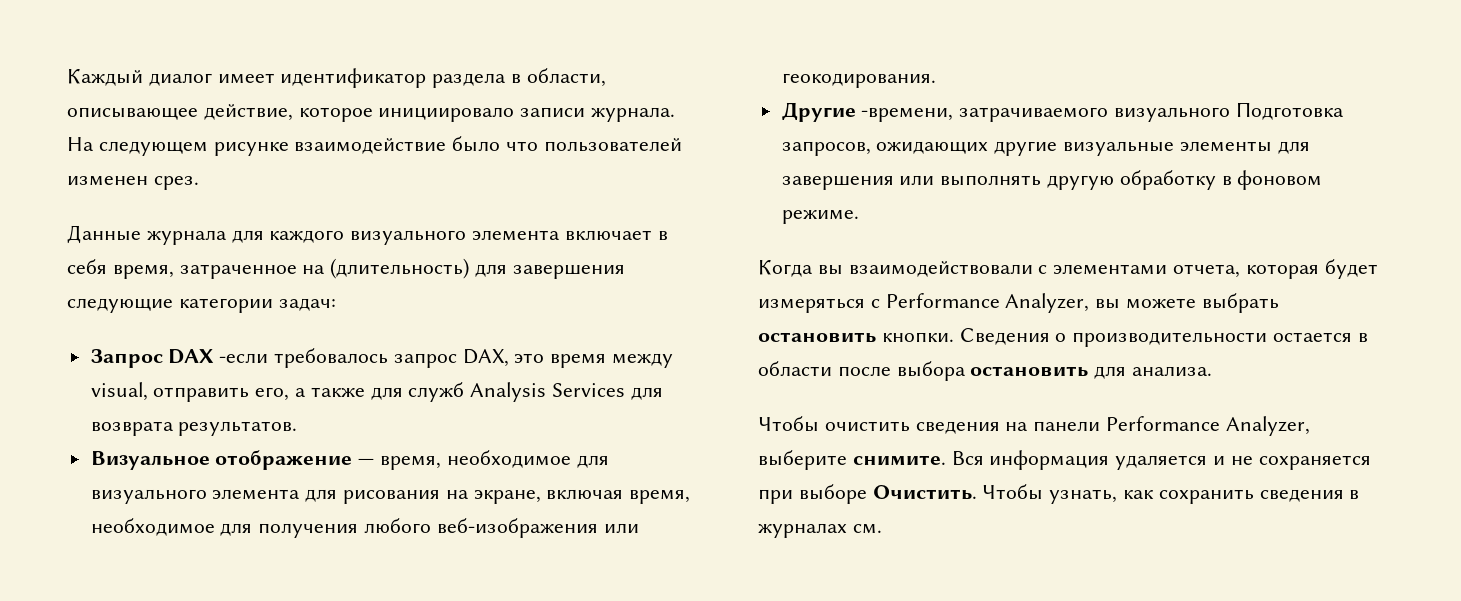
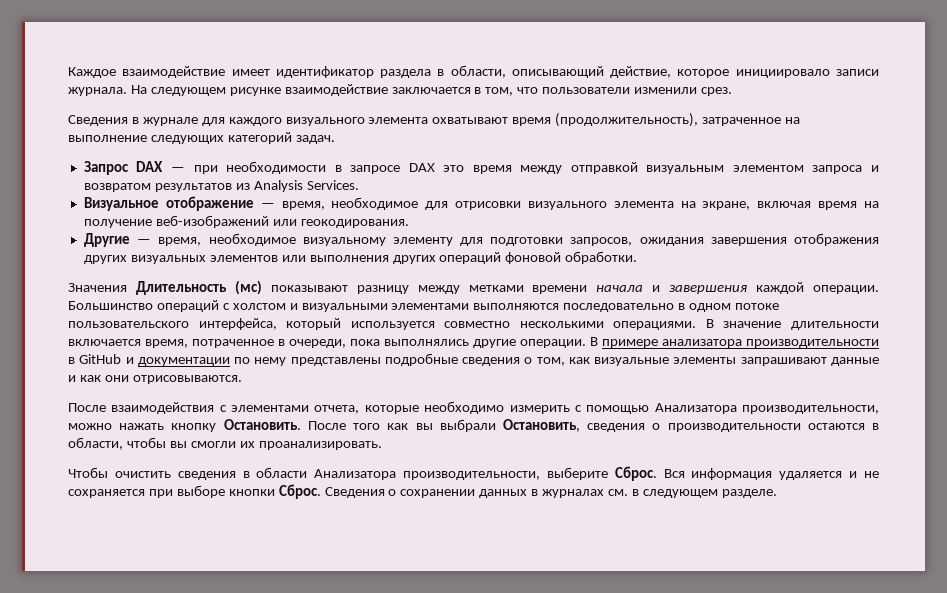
[67,69,212,86] Каждый диалог -> [68,66,226,78] Каждое взаимодействие
[67,107,198,120] описывающее -> [511,66,604,78] описывающий
[452,136,682,152] [67,176,199,190] [67,225,668,245] [67,258,625,279] [67,298,336,313] [90,348,674,368] [90,382,663,402] [90,421,298,436] было что пользователей изменен срез. // Данные журнала для каждого визуального элемента включает в себя время, затраченное на (длительность) для завершения следующие категории задач: // Запрос DAX -если требовалось запрос DAX, это время между visual, отправить его, а также для служб Analysis Services для возврата результатов. -> [391,87,733,96] [68,113,801,127] [68,132,335,144] [83,161,879,175] [83,180,359,192] заключается в том, что пользователи изменили срез. // Сведения в журнале для каждого визуального элемента охватывают время (продолжительность), затраченное на выполнение следующих категорий задач. // Запрос DAX — при необходимости в запросе DAX это время между отправкой визуальным элементом запроса и возвратом результатов из Analysis Services.
[90,489,441,504] визуального элемента для рисования -> [455,201,674,210] отрисовки визуального элемента
[629,489,691,504] [90,518,639,538] [781,73,936,88] [781,102,1344,122] [781,141,1310,156] [781,170,1323,190] [781,209,859,224] [758,259,1378,279] [758,293,1279,313] [758,328,1368,347] [758,361,1213,381] [758,416,1310,436] [758,450,946,470] время, необходимое для получения любого веб-изображения или геокодирования. // Другие -времени, затрачиваемого визуального Подготовка запросов, ожидающих другие визуальные элементы для завершения или выполнять другую обработку в фоновом режиме. // Когда вы взаимодействовали с элементами отчета, которая будет измеряться с Performance Analyzer, вы можете выбрать остановить кнопки. Сведения о производительности остается в области после выбора остановить для анализа. // Чтобы очистить сведения на панели Performance Analyzer, выберите снимите. -> [818,201,880,210] [83,215,409,228] [83,233,879,247] [83,251,638,264] [68,280,879,295] [68,300,780,312] [68,318,879,330] [68,337,879,348] [68,353,879,366] [68,375,242,384] [68,401,879,414] [68,419,879,432] [68,437,382,450] [68,466,657,481] время на получение веб-изображений или геокодирования. // Другие — время, необходимое визуальному элементу для подготовки запросов, ожидания завершения отображения других визуальных элементов или выполнения других операций фоновой обработки. // Значения Длительность (мс) показывают разницу между метками времени начала и завершения каждой операции. Большинство операций с холстом и визуальными элементами выполняются последовательно в одном потоке пользовательского интерфейса, который используется совместно несколькими операциями. В значение длительности включается время, потраченное в очереди, пока выполнялись другие операции. В примере анализатора производительности в GitHub и документации по нему представлены подробные сведения о том, как визуальные элементы запрашивают данные и как они отрисовываются. // После взаимодействия с элементами отчета, которые необходимо измерить с помощью Анализатора производительности, можно нажать кнопку Остановить. После того как вы выбрали Остановить, сведения о производительности остаются в области, чтобы вы смогли их проанализировать. // Чтобы очистить сведения в области Анализатора производительности, выберите Сброс.
[872,484,1360,504] [758,523,882,538] Очистить. Чтобы узнать, как сохранить сведения в журналах см. -> [228,484,777,499] кнопки Сброс. Сведения о сохранении данных в журналах см. в следующем разделе.

